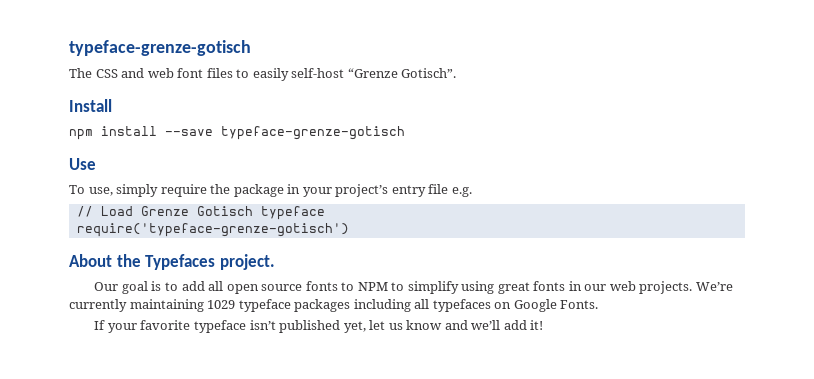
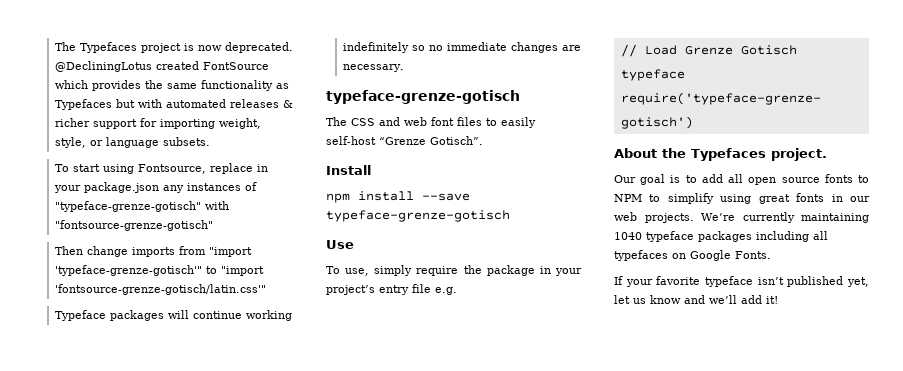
(69, 48) none -> [54,42,293,53] [54,61,269,72] [54,80,289,91] [54,99,293,110] [54,118,261,129] [54,137,210,148] [54,163,268,174] [53,182,257,193] [54,201,229,212] [54,220,213,231] [54,246,252,257] [54,265,264,276] [54,284,266,295] [54,310,292,321] [342,42,581,53] [342,64,404,72] The Typefaces project is now deprecated. @DecliningLotus created FontSource which provides the same functionality as Typefaces but with automated releases & richer support for importing weight, style, or language subsets. // To start using Fontsource, replace in your package.json any instances of "typeface-grenze-gotisch" with "fontsource-grenze-gotisch" // Then change imports from "import 'typeface-grenze-gotisch'" to "import 'fontsource-grenze-gotisch/latin.css'" // Typeface packages will continue working indefinitely so no immediate changes are necessary. //
[207,300,236,309] 1029 -> [614,232,642,240] 1040

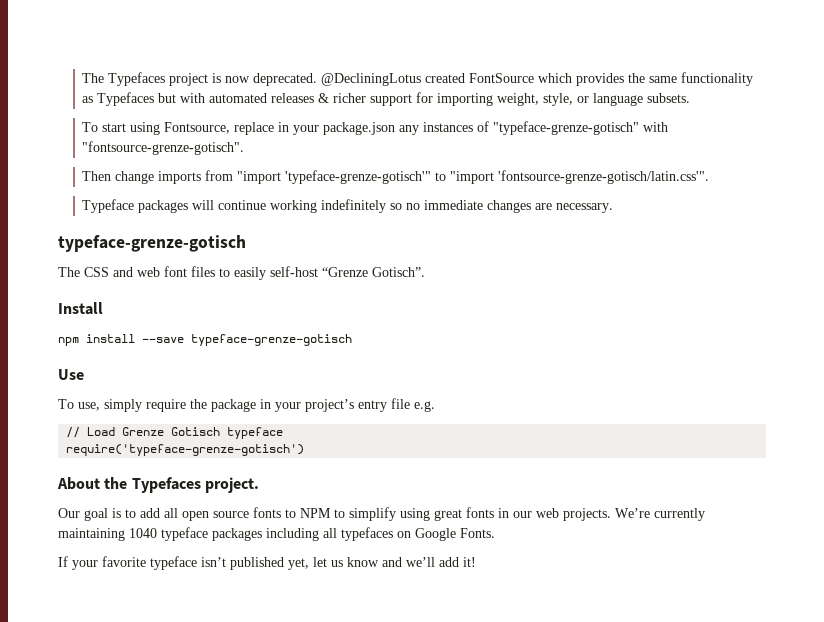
[54,220,213,231] "fontsource-grenze-gotisch" -> [82,141,245,155] "fontsource-grenze-gotisch".
[54,284,266,295] 'fontsource-grenze-gotisch/latin.css'" -> [498,170,710,184] 'fontsource-grenze-gotisch/latin.css'".

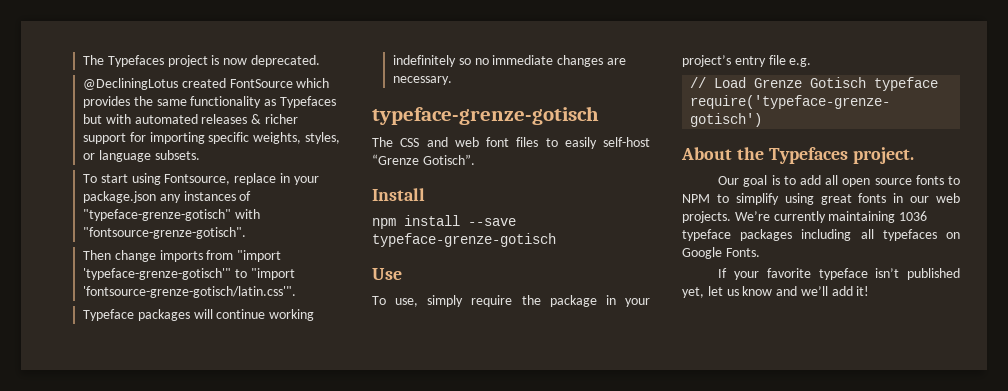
(318, 79) none -> (320, 61) //
[497,93,574,106] weight, style, -> [208,132,340,144] specific weights, styles,
[129,528,157,538] 1040 -> [899,211,928,221] 1036

